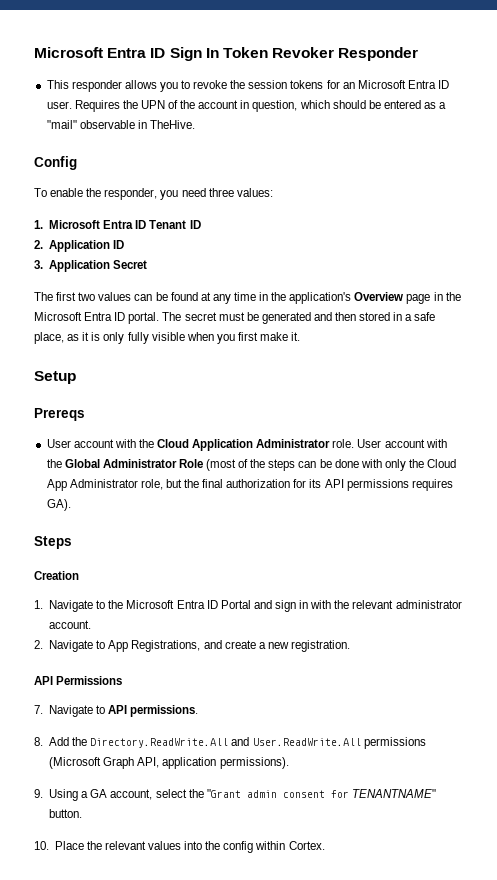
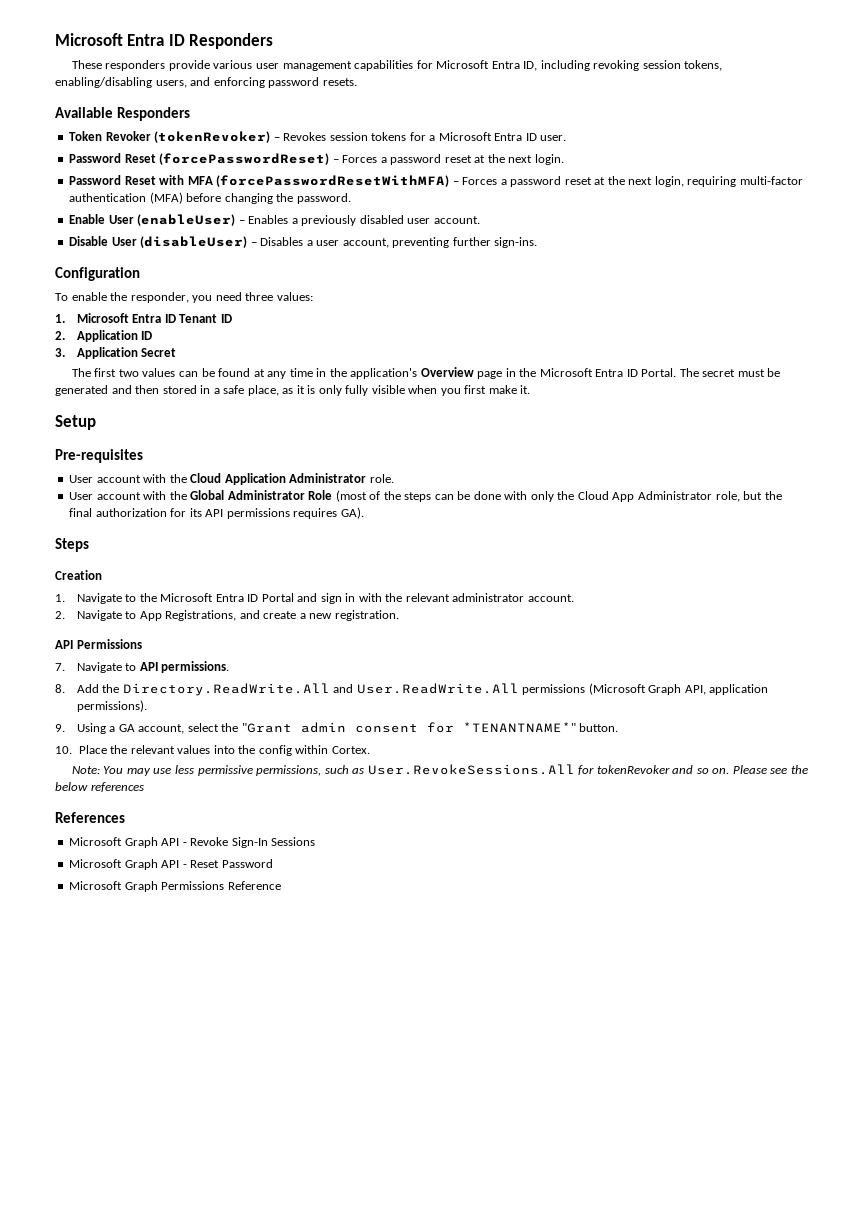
[34,47,419,61] [46,80,246,92] Microsoft Entra ID Sign In Token Revoker Responder // This responder allows you to revoke the -> [55,33,274,49] [71,60,723,71] [55,77,357,88] [55,107,190,121] [69,131,327,143] Microsoft Entra ID Responders // These responders provide various user management capabilities for Microsoft Entra ID, including revoking session tokens, enabling/disabling users, and enforcing password resets. // Available Responders // Token Revoker (tokenRevoker) – Revokes
[342,82,355,89] an -> [429,135,436,141] a
[74,100,447,112] [46,120,195,129] [34,156,77,170] Requires the UPN of the account in question, which should be entered as a "mail" observable in TheHive. // Config -> [69,153,564,165] [69,175,803,187] [69,192,351,204] [69,214,480,226] [69,236,538,248] [55,267,140,281] // Password Reset (forcePasswordReset) – Forces a password reset at the next login. // Password Reset with MFA (forcePasswordResetWithMFA) – Forces a password reset at the next login, requiring multi-factor authentication (MFA) before changing the password. // Enable User (enableUser) – Enables a previously disabled user account. // Disable User (disableUser) – Disables a user account, preventing further sign-ins. // Configuration
[128,312,160,324] portal. -> [641,368,677,377] Portal.
[34,408,85,421] Prereqs -> [55,449,143,463] Pre-requisites
(355, 443) none -> (394, 478) //
[351,789,436,798] TENANTNAME" -> [462,722,576,732] *TENANTNAME*"
(325, 845) none -> [71,764,808,776] [55,782,144,792] [55,812,125,823] [69,837,316,848] [69,859,273,870] [69,881,281,892] // Note: You may use less permissive permissions, such as User.RevokeSessions.All for tokenRevoker and so on. Please see the below references // References // Microsoft Graph API - Revoke Sign-In Sessions // Microsoft Graph API - Reset Password // Microsoft Graph Permissions Reference

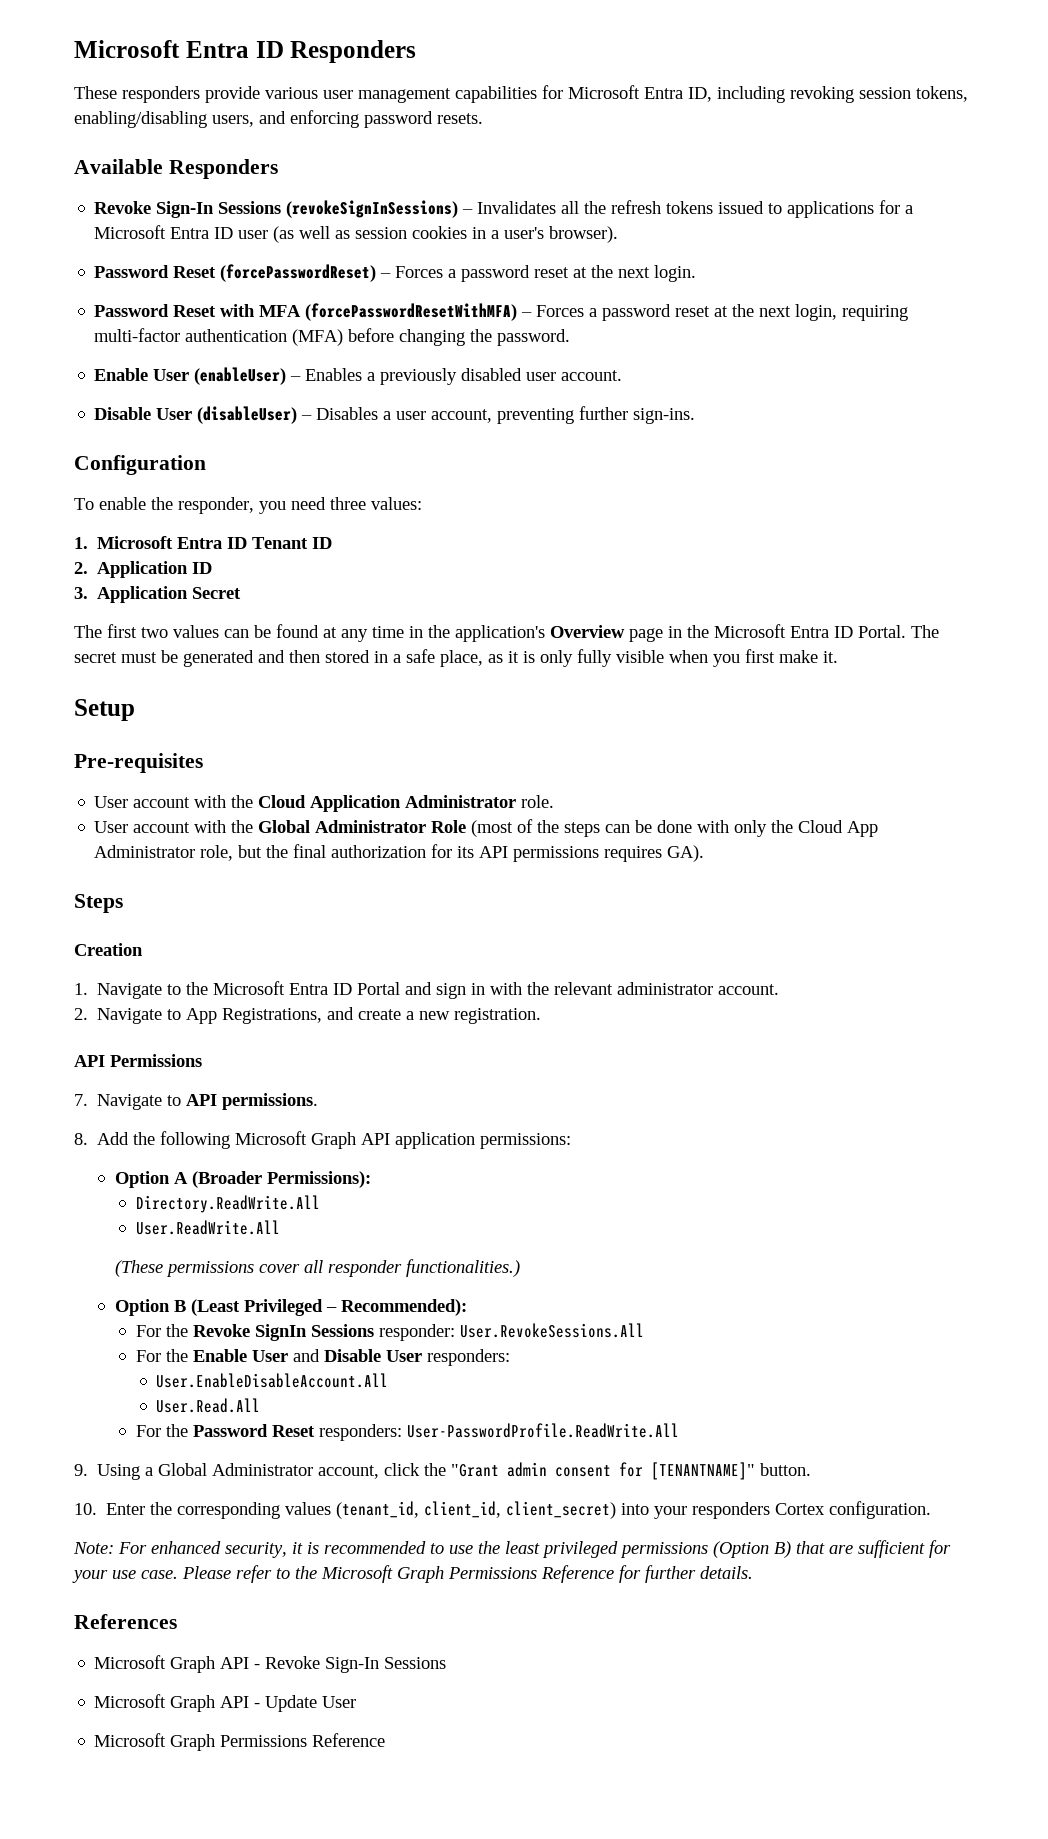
[69,131,407,143] Token Revoker (tokenRevoker) – Revokes session tokens -> [94,200,875,218] Revoke Sign-In Sessions (revokeSignInSessions) – Invalidates all the refresh tokens issued to applications
[540,135,567,141] user. -> [238,226,619,243] user (as well as session cookies in a user's browser).
[122,683,769,696] [76,700,147,712] Directory.ReadWrite.All and User.ReadWrite.All permissions (Microsoft Graph API, application permissions). -> [160,1131,572,1149] [114,1171,371,1188] [135,1195,320,1213] [135,1220,280,1235] [115,1259,521,1277] [114,1299,467,1316] [135,1323,644,1341] [135,1349,510,1366] [156,1373,389,1388] [156,1398,261,1413] [135,1423,679,1441] following Microsoft Graph API application permissions: // Option A (Broader Permissions): // Directory.ReadWrite.All // User.ReadWrite.All // (These permissions cover all responder functionalities.) // Option B (Least Privileged – Recommended): // For the Revoke SignIn Sessions responder: User.RevokeSessions.All // For the Enable User and Disable User responders: // User.EnableDisableAccount.All // User.Read.All // For the Password Reset responders: User-PasswordProfile.ReadWrite.All
[118,723,219,734] GA account, select -> [158,1463,421,1479] Global Administrator account, click
[462,722,576,732] *TENANTNAME*" -> [651,1462,756,1480] [TENANTNAME]"
[78,745,370,756] [71,764,808,776] [55,782,144,792] Place the relevant values into the config within Cortex. // Note: You may use less permissive permissions, such as User.RevokeSessions.All for tokenRevoker and so on. Please see the below references -> [106,1501,932,1519] [73,1540,951,1558] [72,1565,753,1583] Enter the corresponding values (tenant_id, client_id, client_secret) into your responders Cortex configuration. // Note: For enhanced security, it is recommended to use the least privileged permissions (Option B) that are sufficient for your use case. Please refer to the Microsoft Graph Permissions Reference for further details.
[190,859,273,868] Reset Password -> [265,1695,357,1712] Update User

